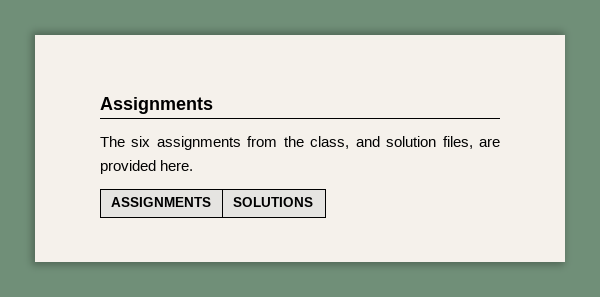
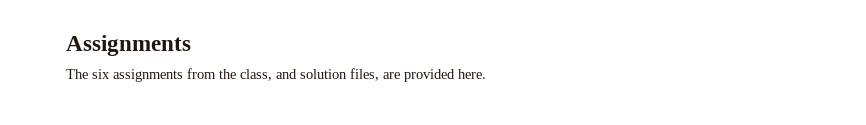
[110,197,211,207] [232,197,313,207] // ASSIGNMENTS | SOLUTIONS -> (486, 74) none

